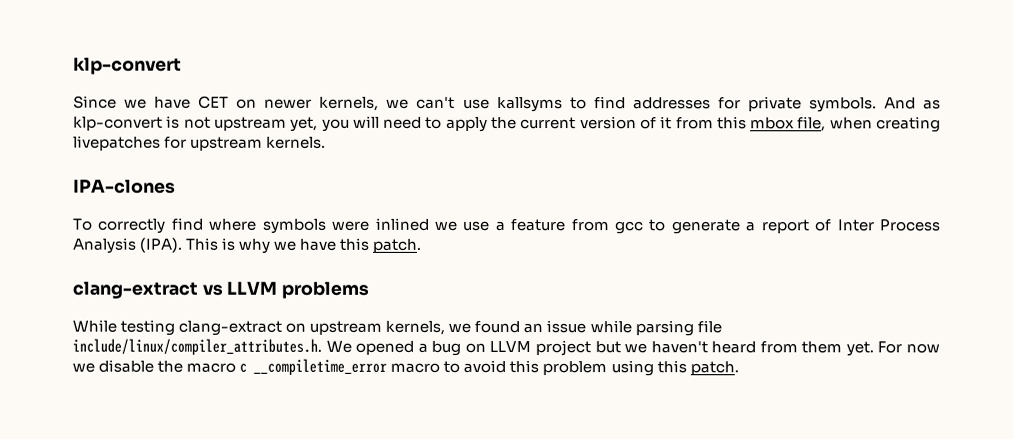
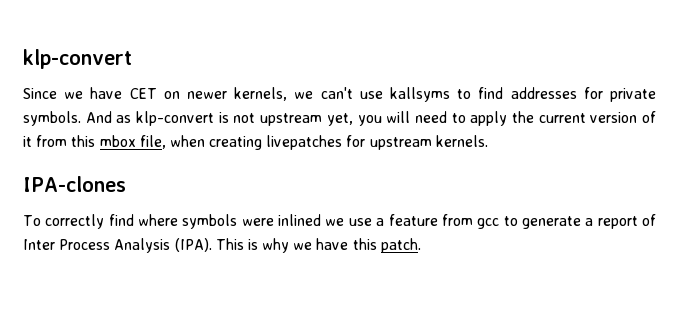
[72,281,370,299] [72,319,722,337] [72,338,940,357] [72,358,739,377] // clang-extract vs LLVM problems // While testing clang-extract on upstream kernels, we found an issue while parsing file include/linux/compiler_attributes.h. We opened a bug on LLVM project but we haven't heard from them yet. For now we disable the macro c __compiletime_error macro to avoid this problem using this patch. -> (421, 245) none

